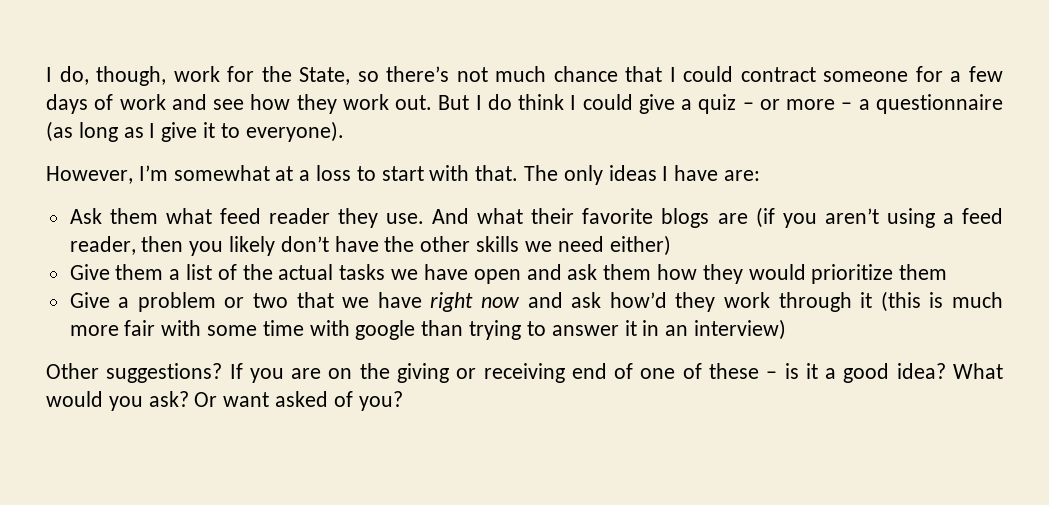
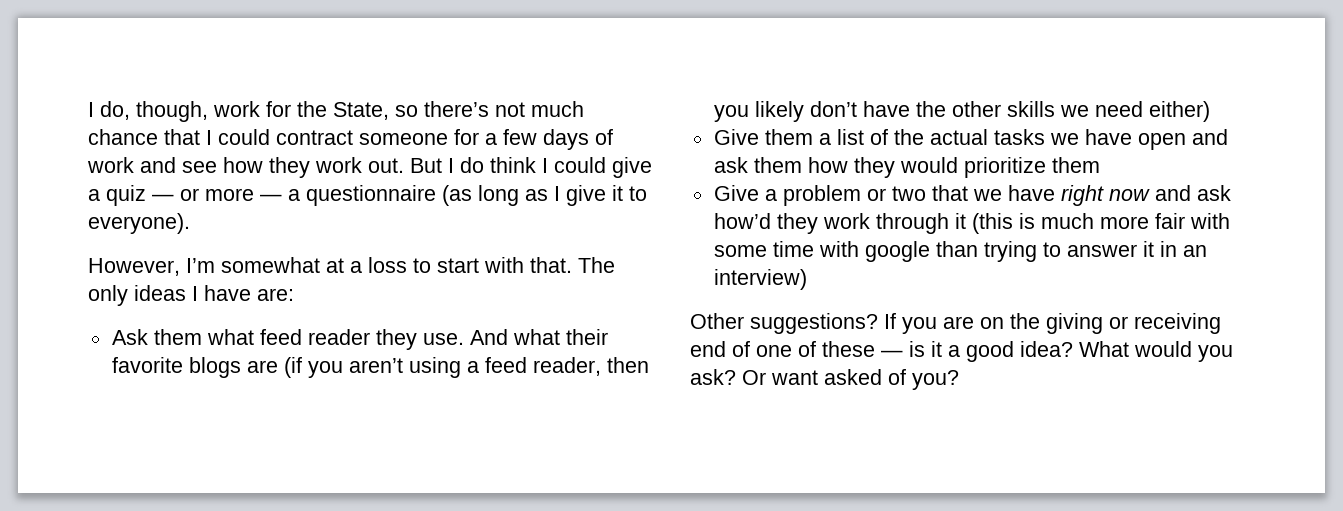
[742,102,754,110] – -> [152,194,174,201] —
[841,102,853,110] – -> [260,194,282,201] —
[766,371,778,379] – -> [881,350,903,357] —

